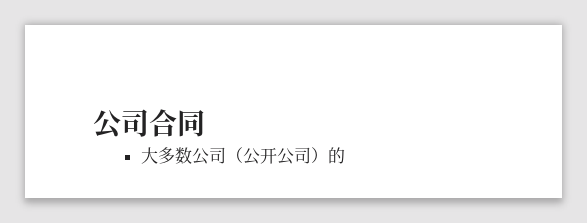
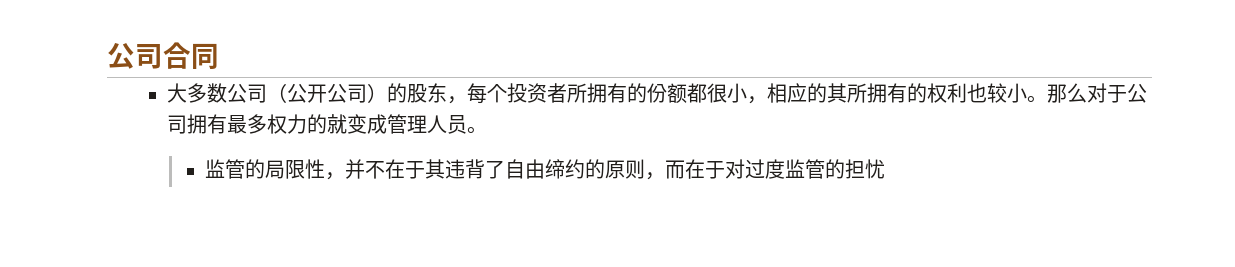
(345, 155) none -> [407,83,1148,104] [167,114,488,134] [205,159,886,180] 股东，每个投资者所拥有的份额都很小，相应的其所拥有的权利也较小。那么对于公司拥有最多权力的就变成管理人员。 // 监管的局限性，并不在于其违背了自由缔约的原则，而在于对过度监管的担忧

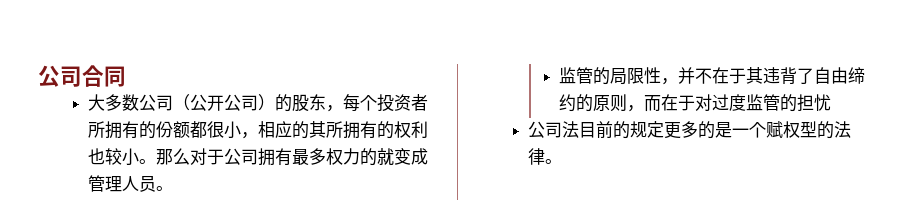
(886, 169) none -> [528,121,852,139] [528,148,563,165] // 公司法目前的规定更多的是一个赋权型的法律。

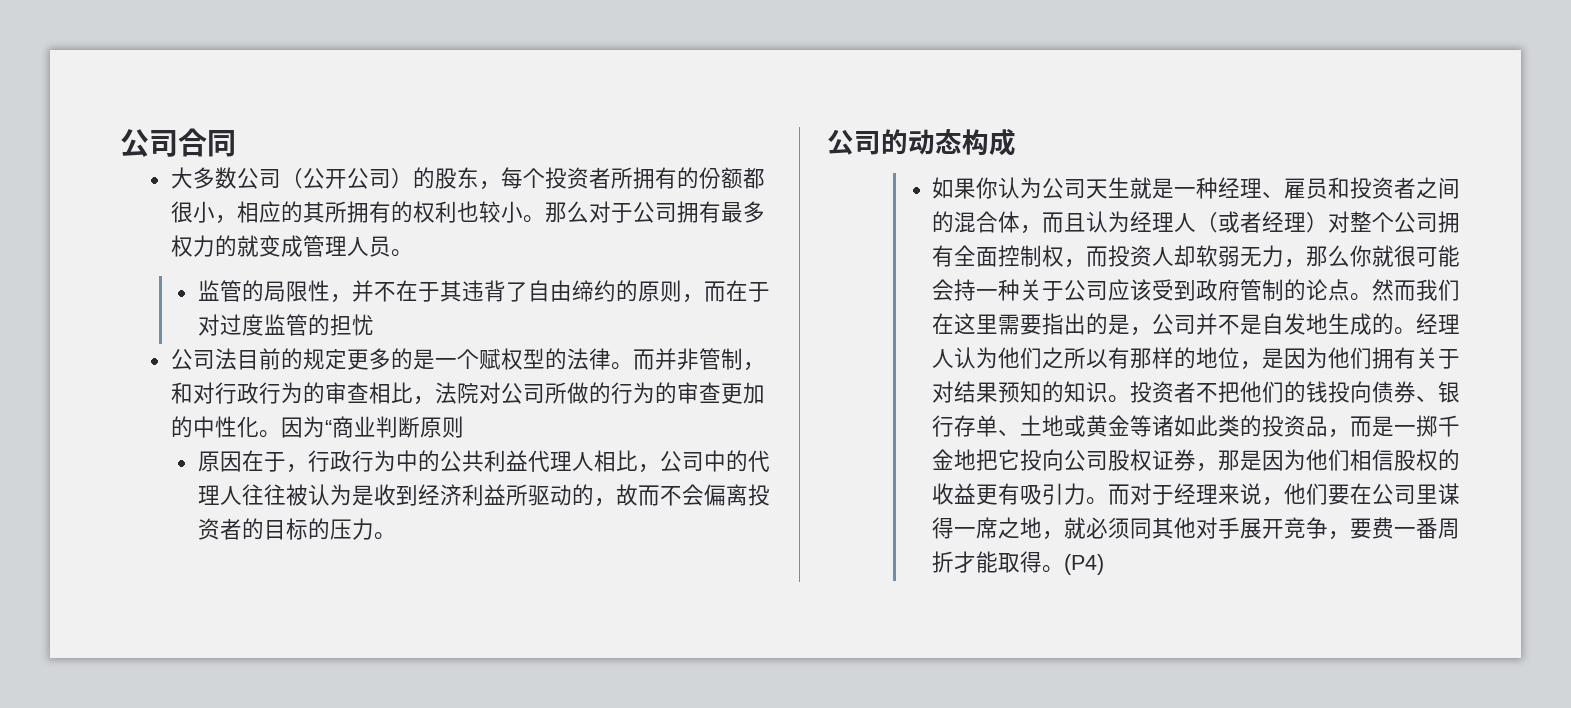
(563, 161) none -> [632,348,765,371] [170,382,765,405] [170,416,464,438] [197,450,770,473] [197,484,770,507] [197,518,396,540] [827,129,1016,156] [931,177,1460,199] [931,211,1460,234] [931,245,1460,268] [931,279,1460,301] [931,313,1460,336] [931,347,1460,370] [931,381,1460,403] [931,415,1460,438] [931,449,1460,472] [931,483,1460,506] [931,517,1460,540] [931,551,1104,575] 而并非管制，和对行政行为的审查相比，法院对公司所做的行为的审查更加的中性化。因为“商业判断原则 // 原因在于，行政行为中的公共利益代理人相比，公司中的代理人往往被认为是收到经济利益所驱动的，故而不会偏离投资者的目标的压力。 // 公司的动态构成 // 如果你认为公司天生就是一种经理、雇员和投资者之间的混合体，而且认为经理人（或者经理）对整个公司拥有全面控制权，而投资人却软弱无力，那么你就很可能会持一种关于公司应该受到政府管制的论点。然而我们在这里需要指出的是，公司并不是自发地生成的。经理人认为他们之所以有那样的地位，是因为他们拥有关于对结果预知的知识。投资者不把他们的钱投向债券、银行存单、土地或黄金等诸如此类的投资品，而是一掷千金地把它投向公司股权证券，那是因为他们相信股权的收益更有吸引力。而对于经理来说，他们要在公司里谋得一席之地，就必须同其他对手展开竞争，要费一番周折才能取得。(P4)

